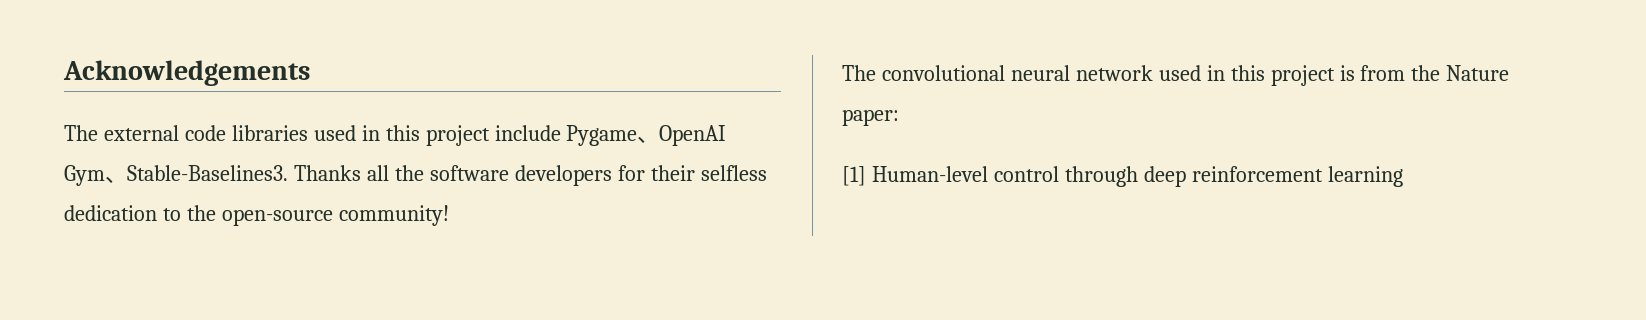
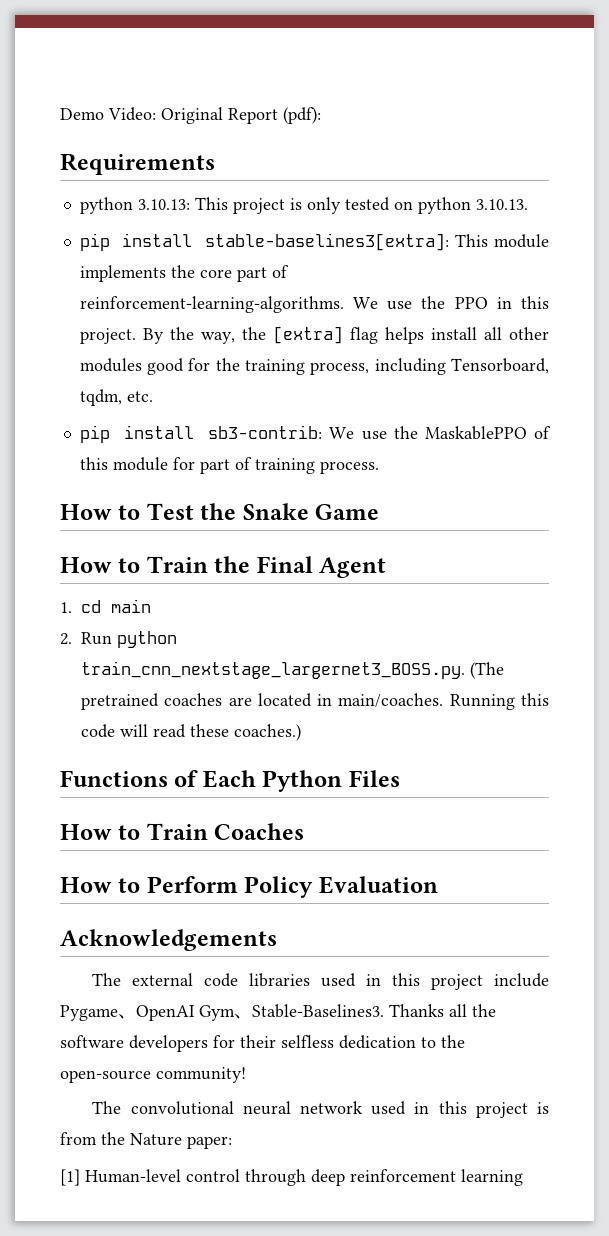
(63, 73) none -> [60,107,321,124] [60,153,215,175] [79,197,528,214] [79,233,549,251] [79,265,289,282] [79,296,549,313] [79,326,549,344] [79,358,549,375] [79,389,153,406] [79,425,551,443] [79,457,379,474] [60,503,380,520] [60,556,387,578] [60,599,151,613] [60,631,177,648] [81,661,504,679] [81,693,549,710] [81,724,301,741] [60,770,400,792] [60,823,305,840] [60,876,438,898] Demo Video: Original Report (pdf): // Requirements // python 3.10.13: This project is only tested on python 3.10.13. // pip install stable-baselines3[extra]: This module implements the core part of reinforcement-learning-algorithms. We use the PPO in this project. By the way, the [extra] flag helps install all other modules good for the training process, including Tensorboard, tqdm, etc. // pip install sb3-contrib: We use the MaskablePPO of this module for part of training process. // How to Test the Snake Game // How to Train the Final Agent // 1. cd main // 2. Run python train_cnn_nextstage_largernet3_BOSS.py. (The pretrained coaches are located in main/coaches. Running this code will read these coaches.) // Functions of Each Python Files // How to Train Coaches // How to Perform Policy Evaluation //

